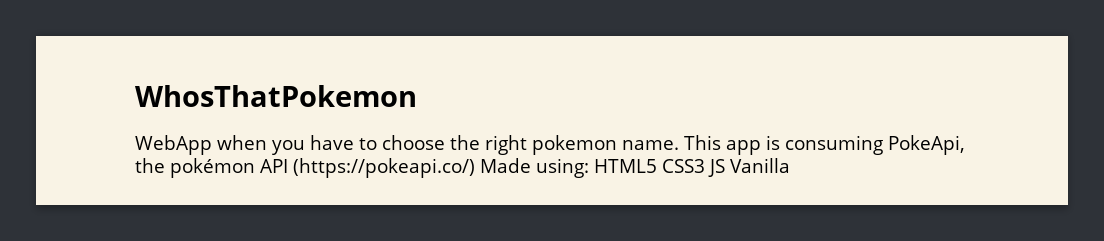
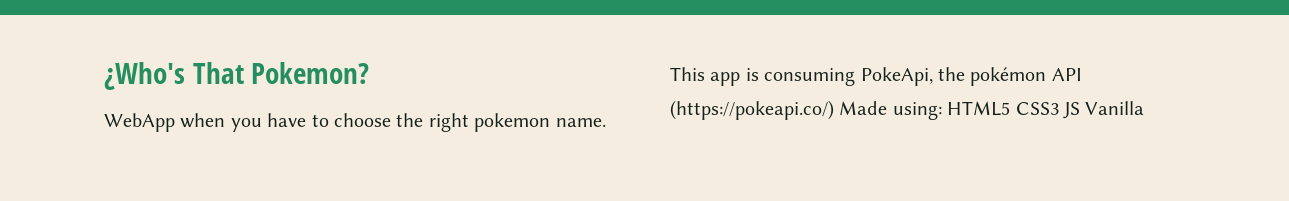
[135,85,417,107] WhosThatPokemon -> [104,62,370,90] ¿Who's That Pokemon?

